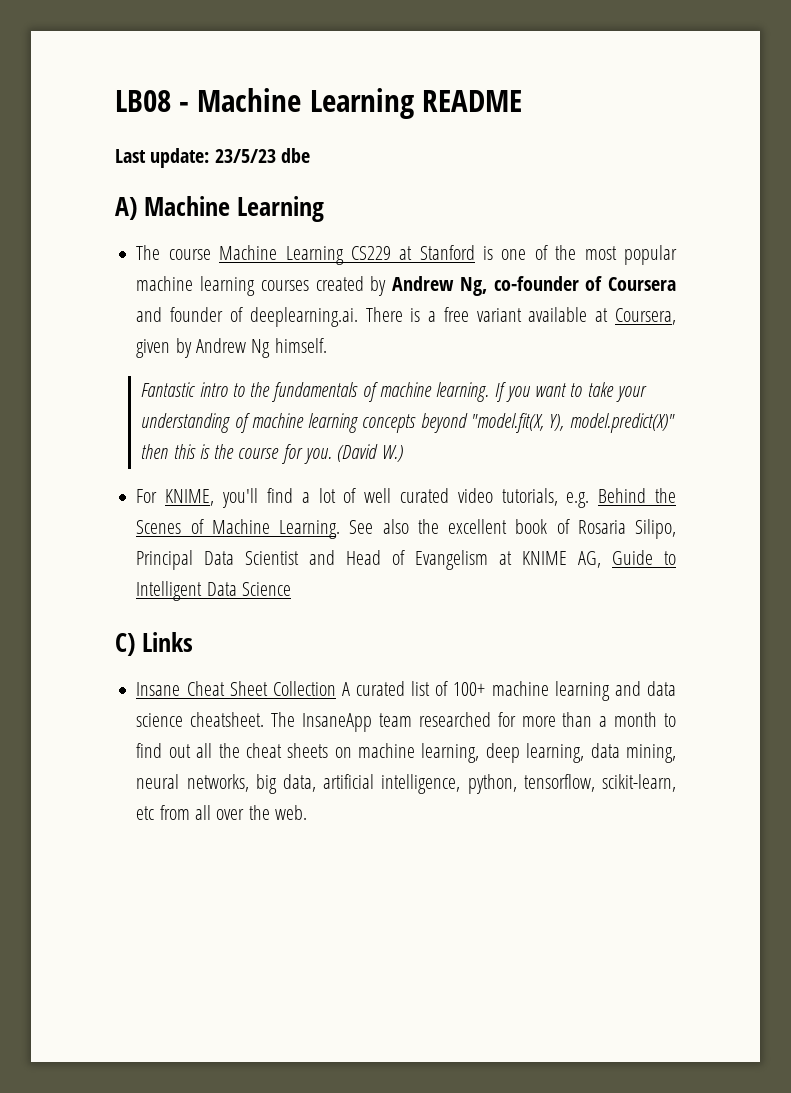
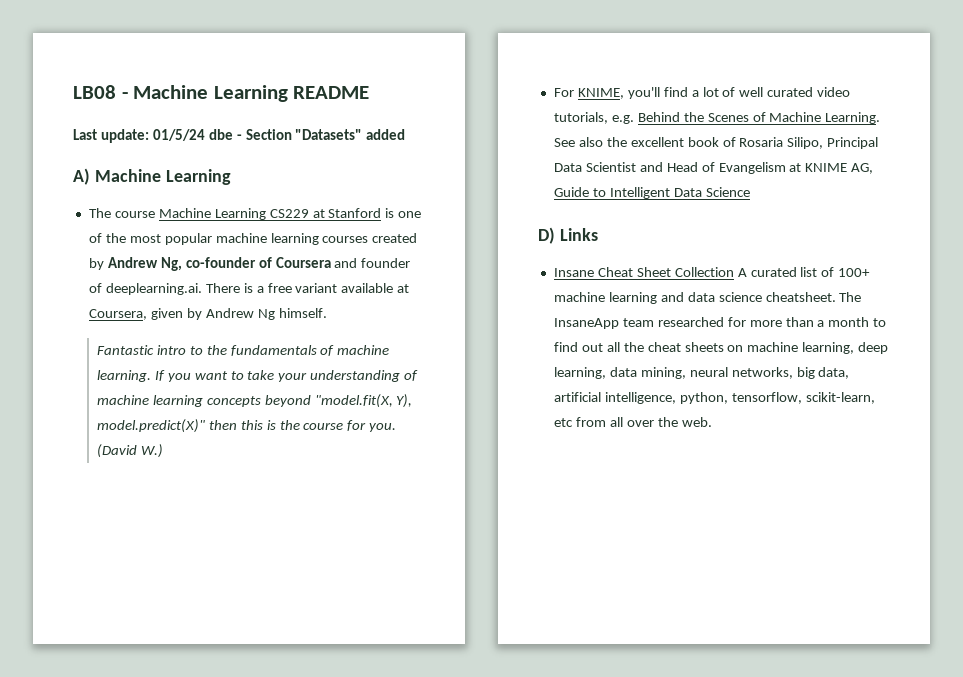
[214,149,276,163] 23/5/23 -> [152,129,205,141] 01/5/24
(310, 155) none -> [236,129,406,140] - Section "Datasets" added
[115,633,135,656] C) -> [538,227,555,244] D)

